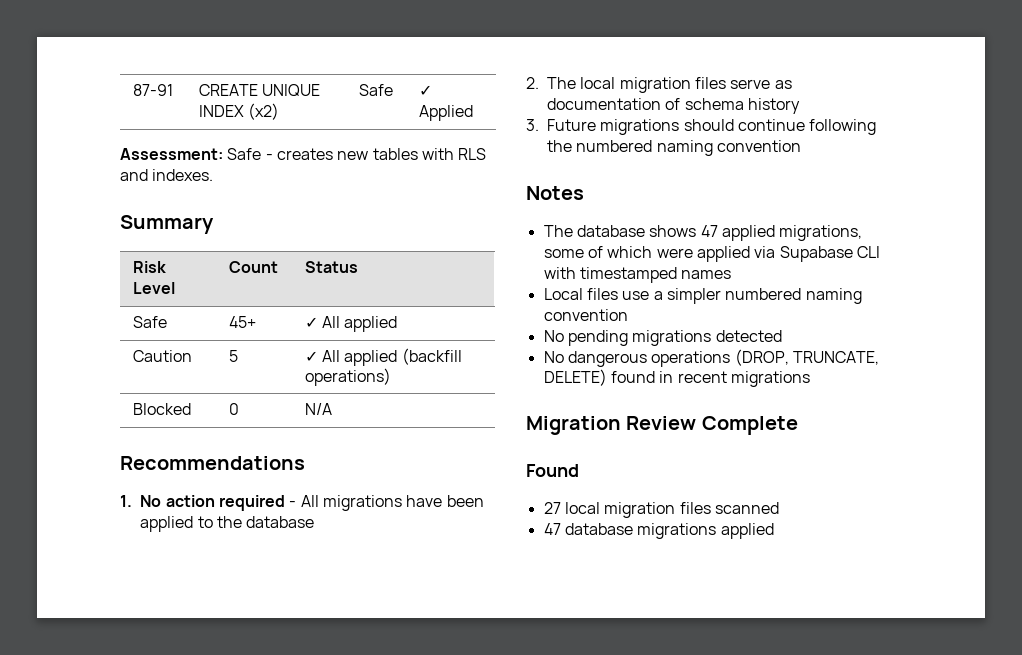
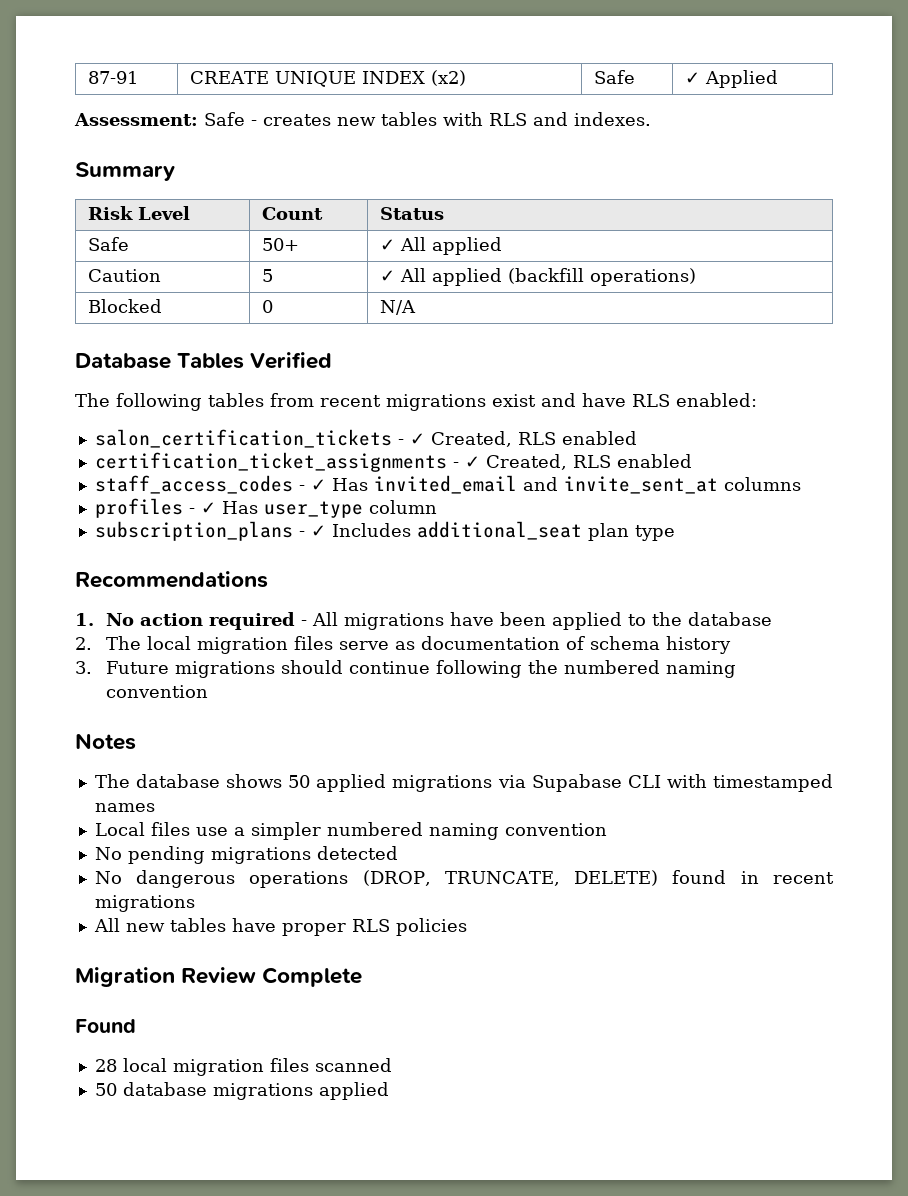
[228,316,256,328] 45+ -> [261,238,299,251] 50+
(332, 409) none -> [75,352,333,369] [75,393,757,411] [94,429,637,448] [94,452,692,472] [94,475,801,494] [94,498,437,518] [94,521,675,541] // Database Tables Verified // The following tables from recent migrations exist and have RLS enabled: // salon_certification_tickets - ✓ Created, RLS enabled // certification_ticket_assignments - ✓ Created, RLS enabled // staff_access_codes - ✓ Has invited_email and invite_sent_at columns // profiles - ✓ Has user_type column // subscription_plans - ✓ Includes additional_seat plan type
[700,225,863,241] [543,246,750,262] 47 applied migrations, some of which were applied -> [288,774,493,792] 50 applied migrations
(810, 379) none -> [93,918,467,936] // All new tables have proper RLS policies
[543,502,561,514] 27 -> [94,1059,117,1072] 28
[543,523,561,535] 47 -> [94,1083,117,1096] 50

